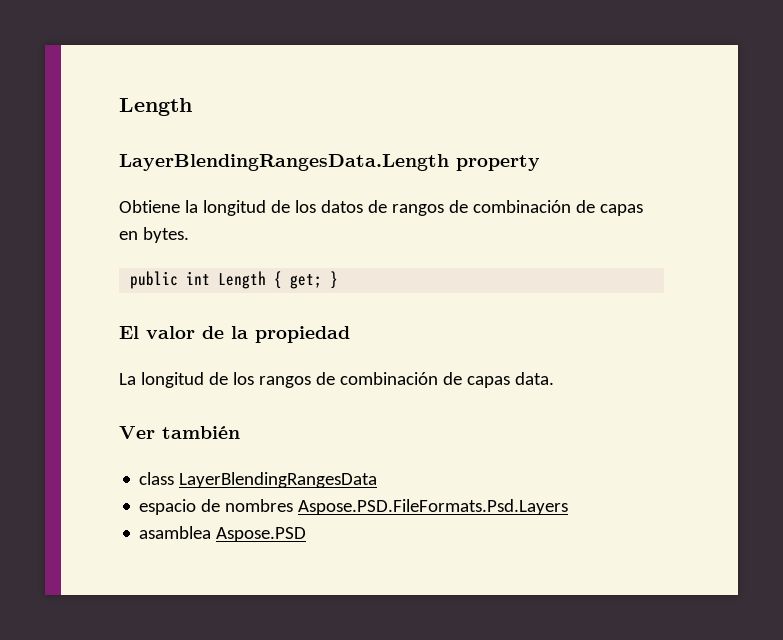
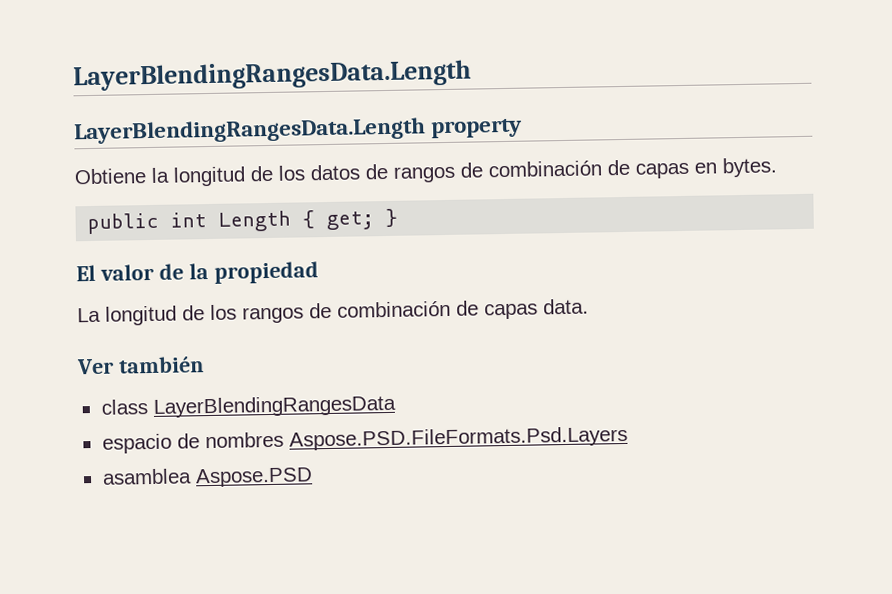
[119,98,192,116] Length -> [73,59,472,92] LayerBlendingRangesData.Length

